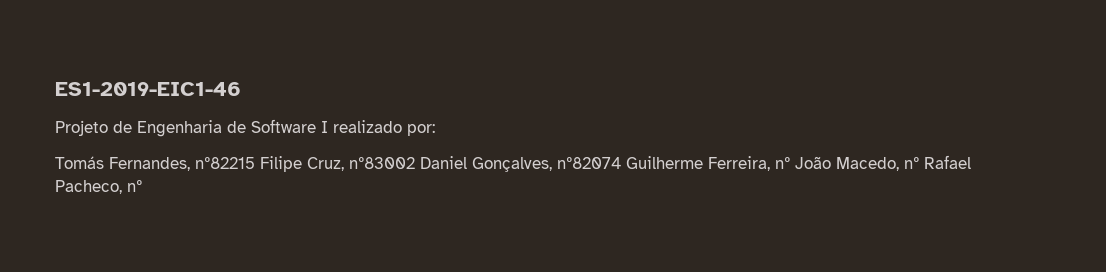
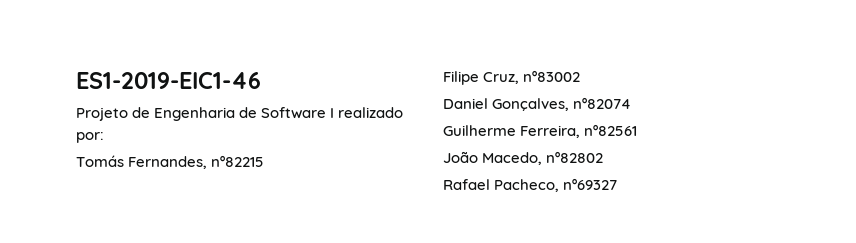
(255, 163) none -> (265, 161) //
(415, 163) none -> (581, 76) //
(621, 163) none -> (632, 103) //
[775,157,790,169] nº -> [584,124,638,136] nº82561 //
[904,157,919,169] nº -> [546,151,604,163] nº82802 //
[127,180,142,192] nº -> [563,178,618,190] nº69327

